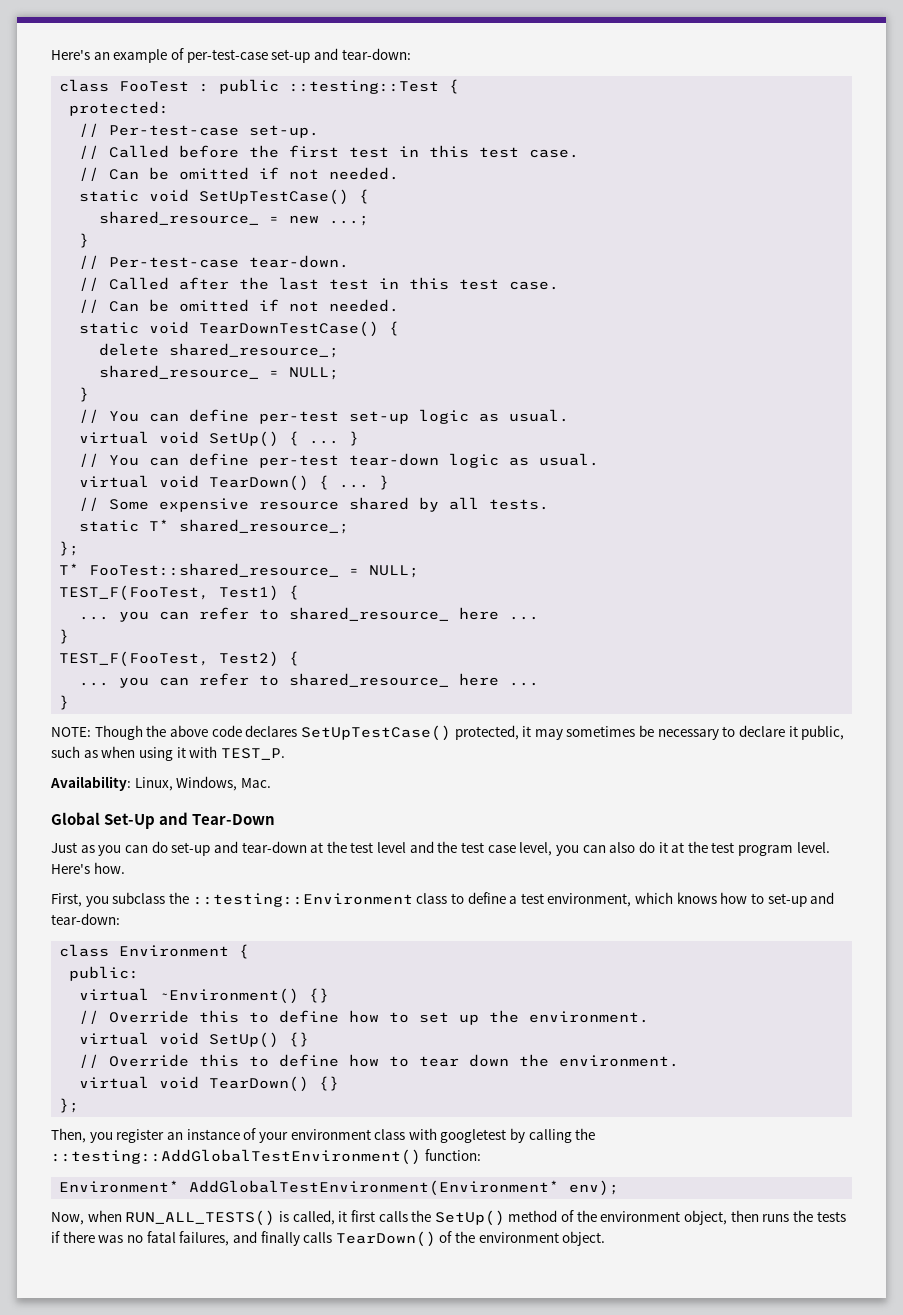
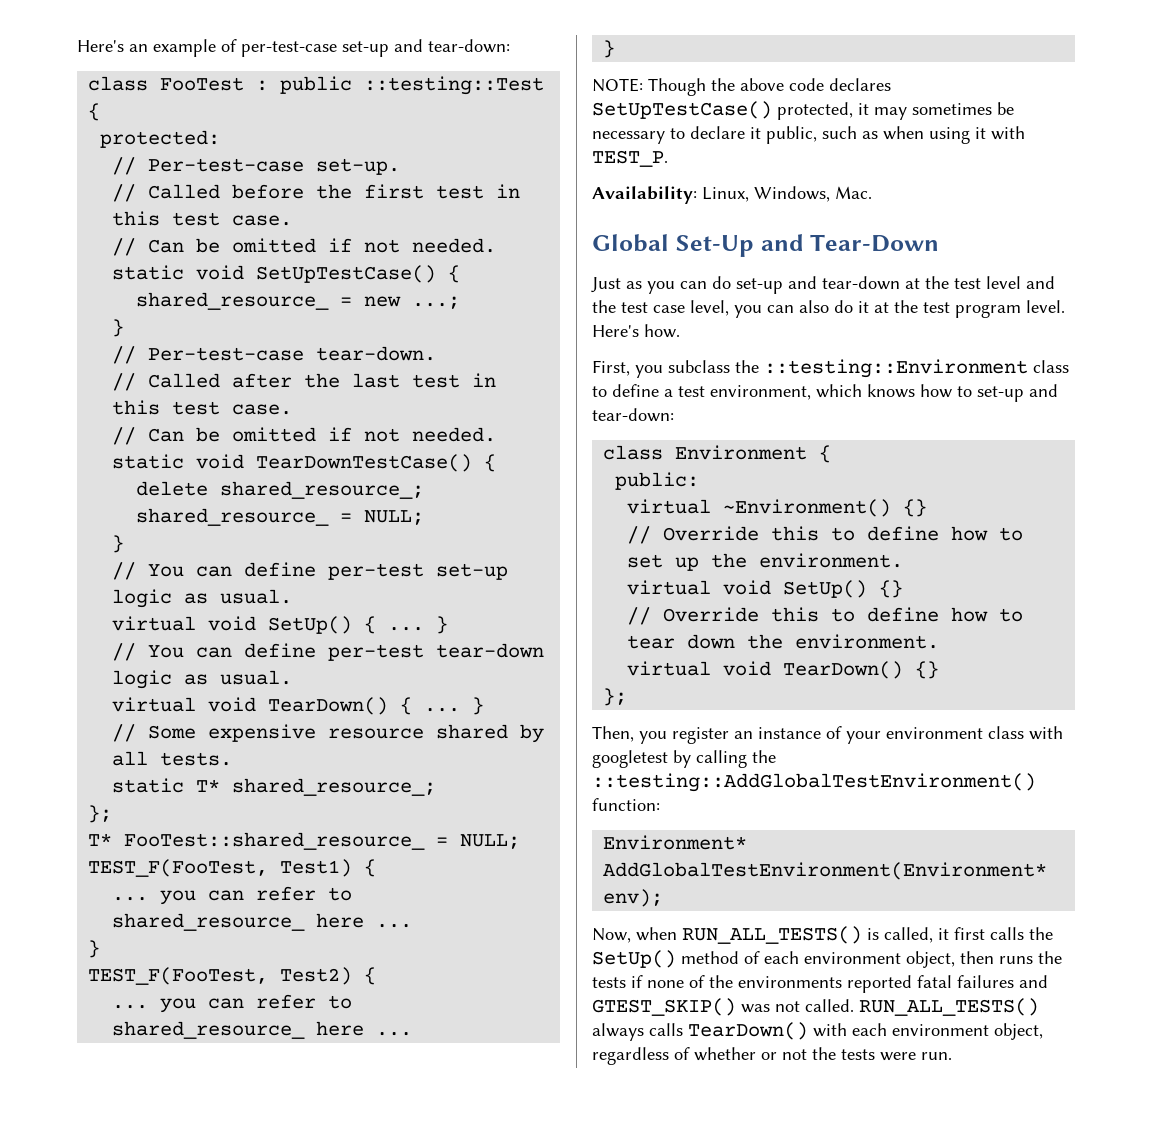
[576,1210,597,1222] the -> [764,951,799,964] each
[62,1231,606,1247] there was no fatal failures, and finally calls TearDown() of the environment object. -> [647,975,1048,993] [592,998,1039,1016] [592,1022,1043,1041] [592,1047,952,1065] none of the environments reported fatal failures and GTEST_SKIP() was not called. RUN_ALL_TESTS() always calls TearDown() with each environment object, regardless of whether or not the tests were run.

